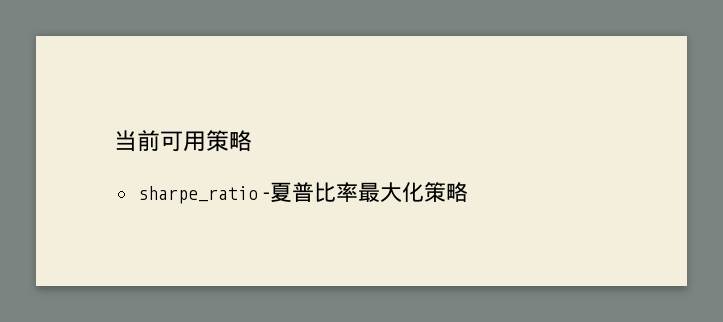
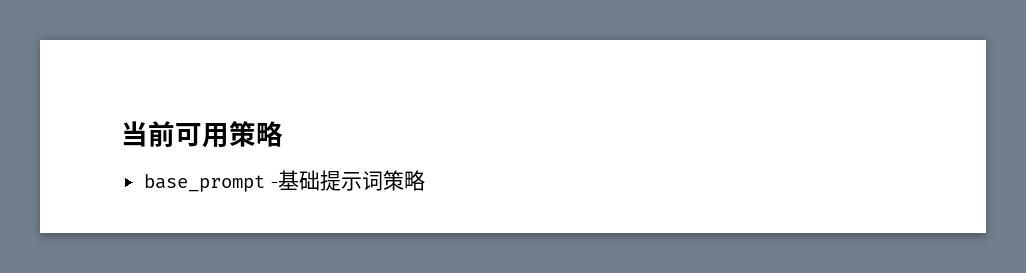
[137,182,425,204] sharpe_ratio -夏普比率最大化 -> [144,170,383,192] base_prompt -基础提示词

